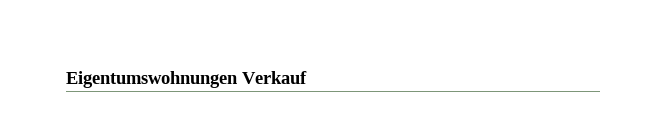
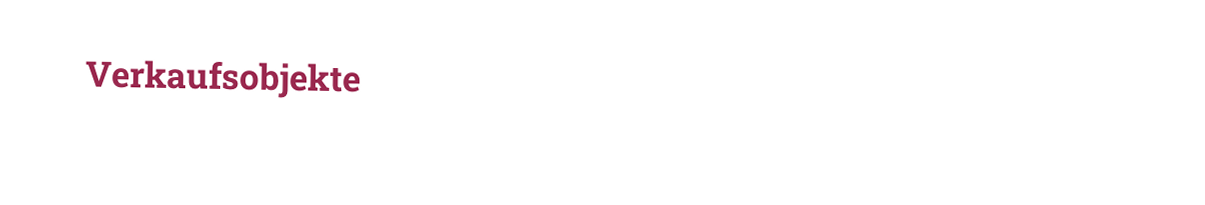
[66,71,307,88] Eigentumswohnungen Verkauf -> [85,58,361,100] Verkaufsobjekte

